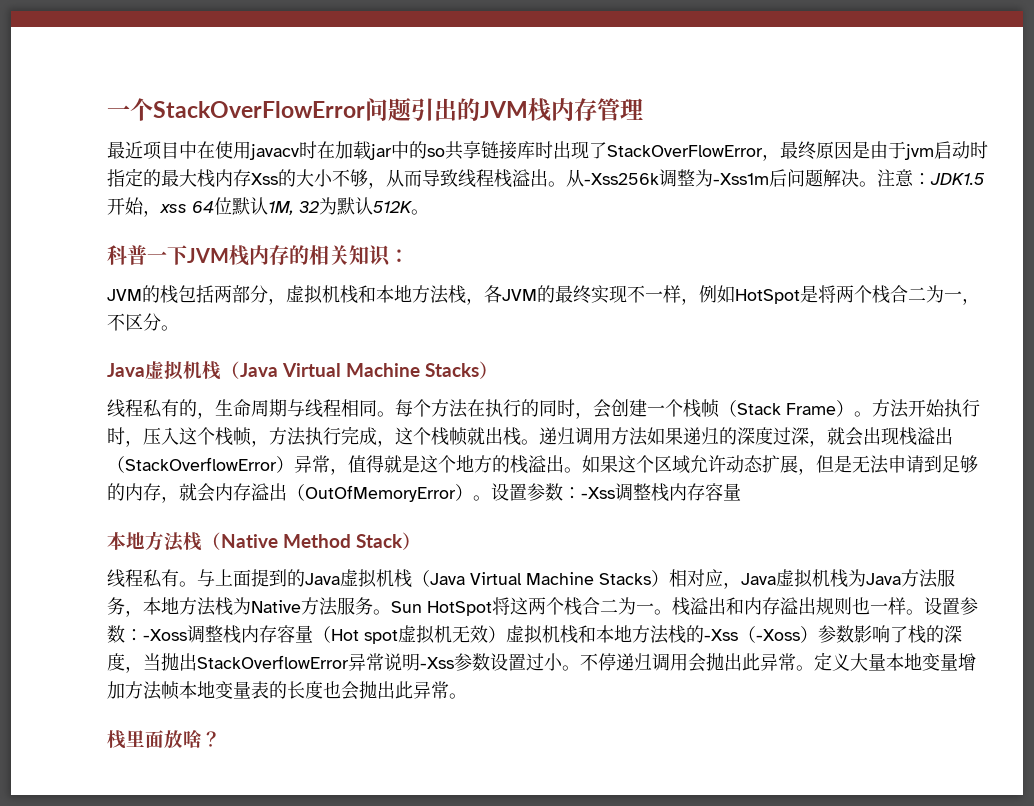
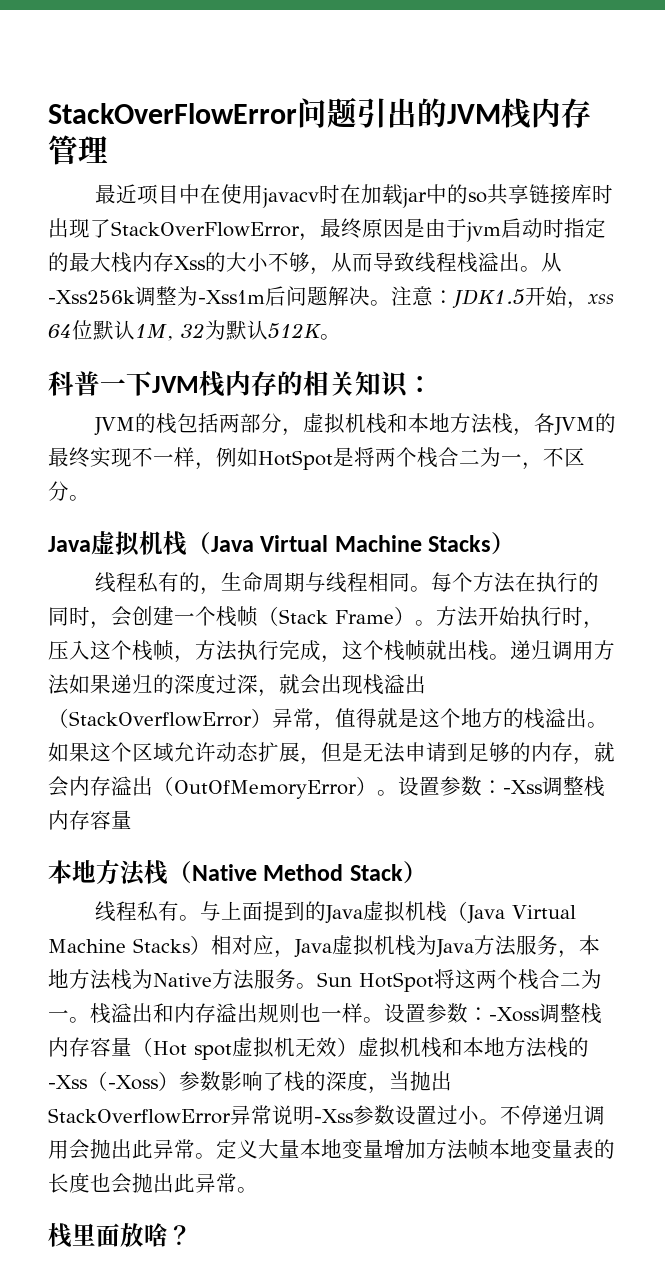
[107,98,153,121] 一个 -> (48, 113) none

